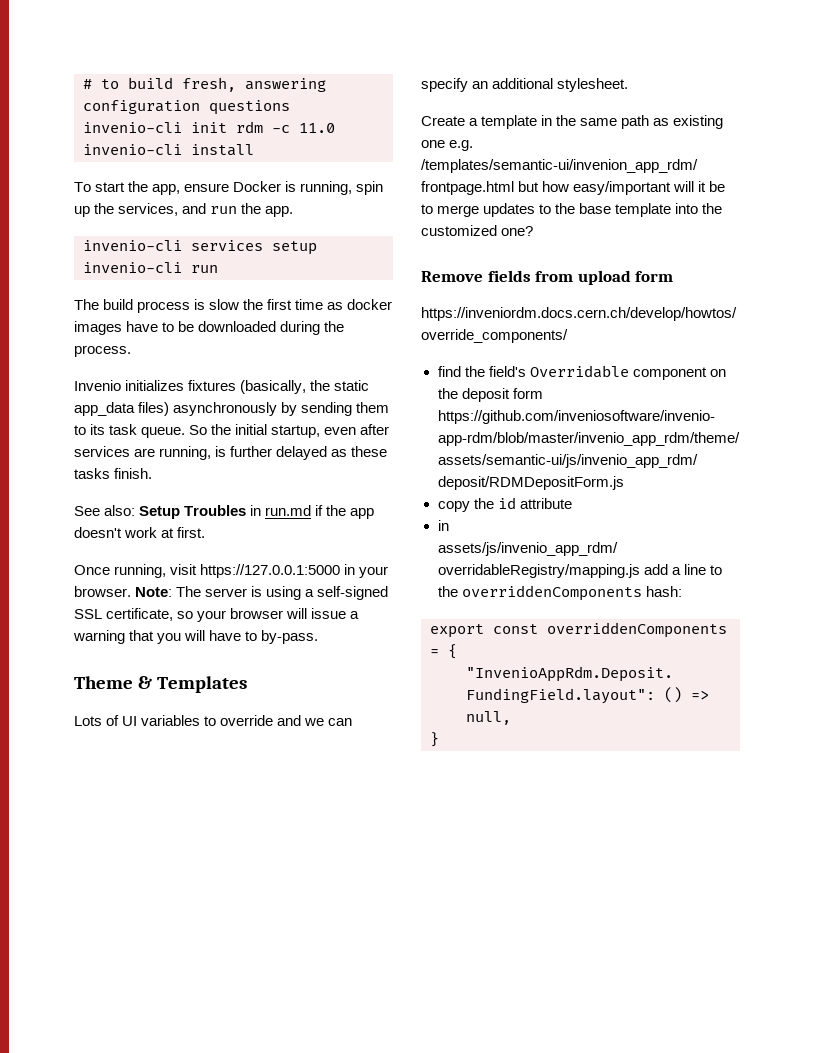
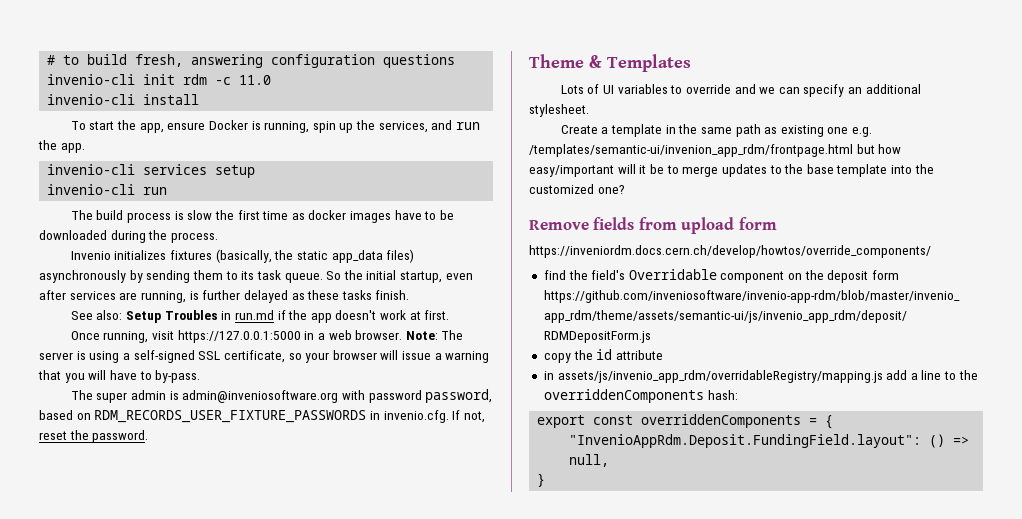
[359,566,389,578] your -> [317,330,352,340] a web
(319, 637) none -> [70,389,493,403] [39,410,485,423] [39,430,149,443] // The super admin is admin@inveniosoftware.org with password password, based on RDM_RECORDS_USER_FIXTURE_PASSWORDS in invenio.cfg. If not, reset the password.

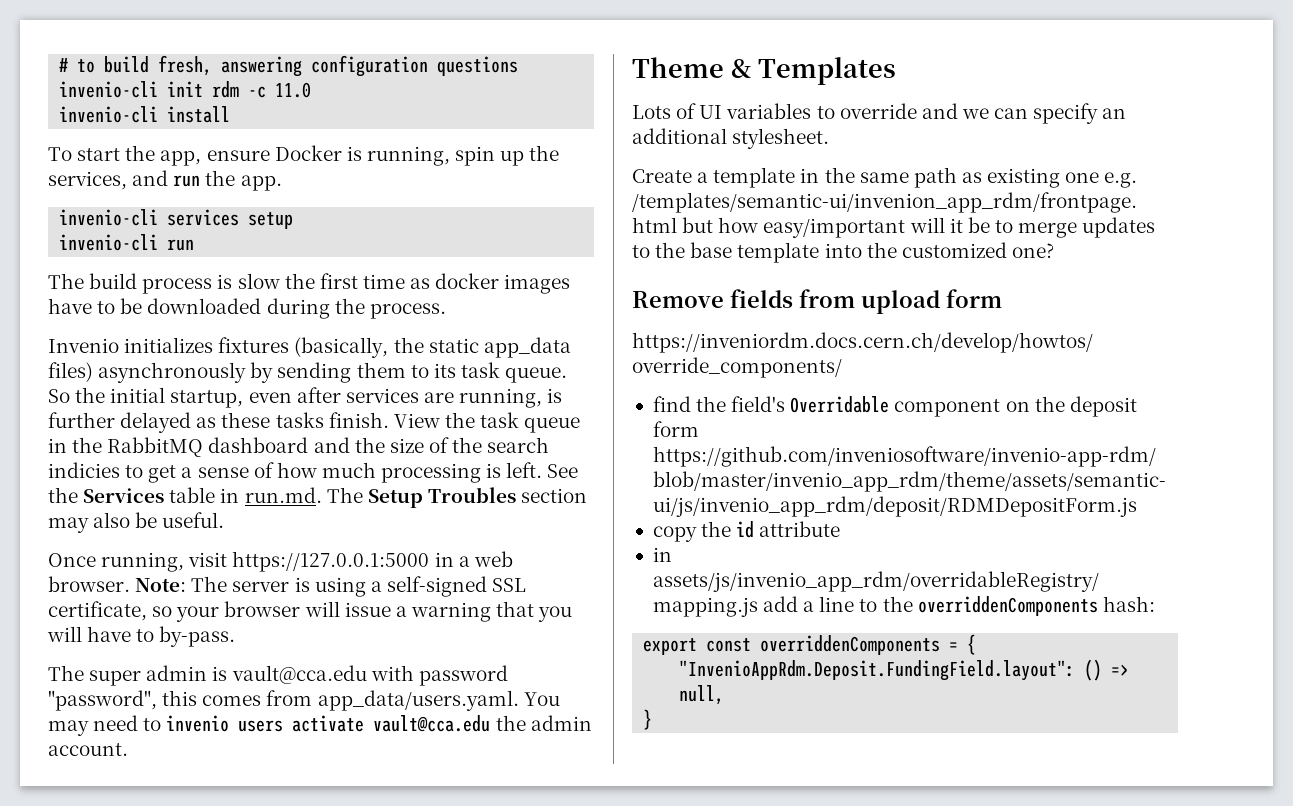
[70,310,450,323] // See also: Setup Troubles in run.md if the app doesn't work at first. -> [393,412,581,433] [48,437,550,457] [48,462,579,483] [48,487,588,508] [48,512,225,533] View the task queue in the RabbitMQ dashboard and the size of the search indicies to get a sense of how much processing is left. See the Services table in run.md. The Setup Troubles section may also be useful.
[182,390,339,403] admin@inveniosoftware.org -> [231,665,367,684] vault@cca.edu
[425,389,493,403] [39,410,485,423] [39,430,149,443] password, based on RDM_RECORDS_USER_FIXTURE_PASSWORDS in invenio.cfg. If not, reset the password. -> [48,690,560,711] [48,715,592,736] [48,743,128,756] "password", this comes from app_data/users.yaml. You may need to invenio users activate vault@cca.edu the admin account.

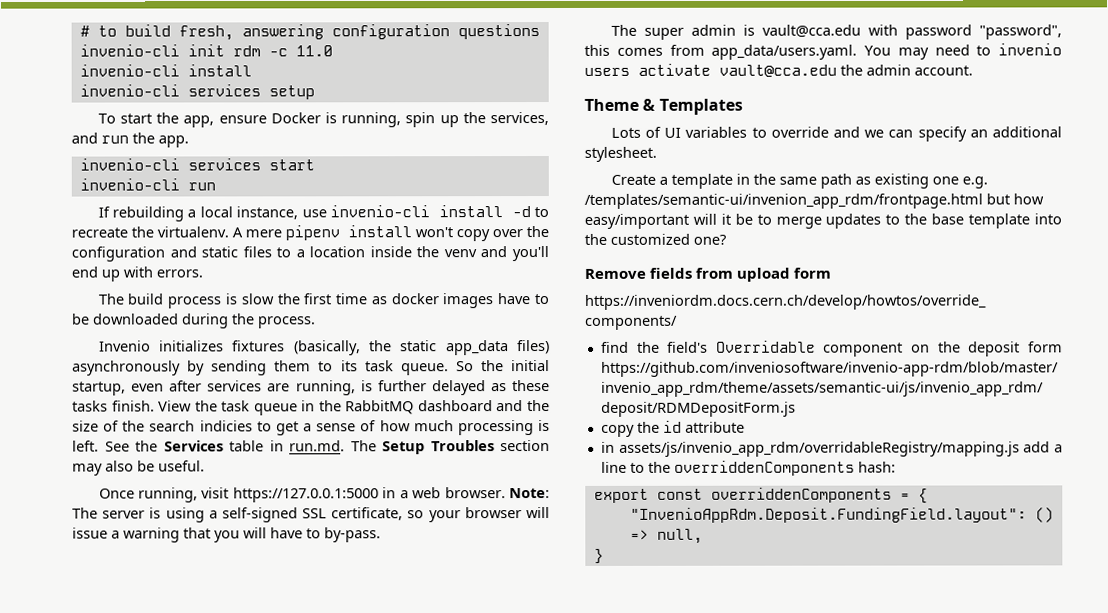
(231, 114) none -> [79,84,315,100] // invenio-cli services setup
[248,212,294,229] setup -> [268,159,315,171] start
(195, 245) none -> [97,205,549,222] [71,225,549,242] [71,246,549,262] [71,266,203,282] // If rebuilding a local instance, use invenio-cli install -d to recreate the virtualenv. A mere pipenv install won't copy over the configuration and static files to a location inside the venv and you'll end up with errors.

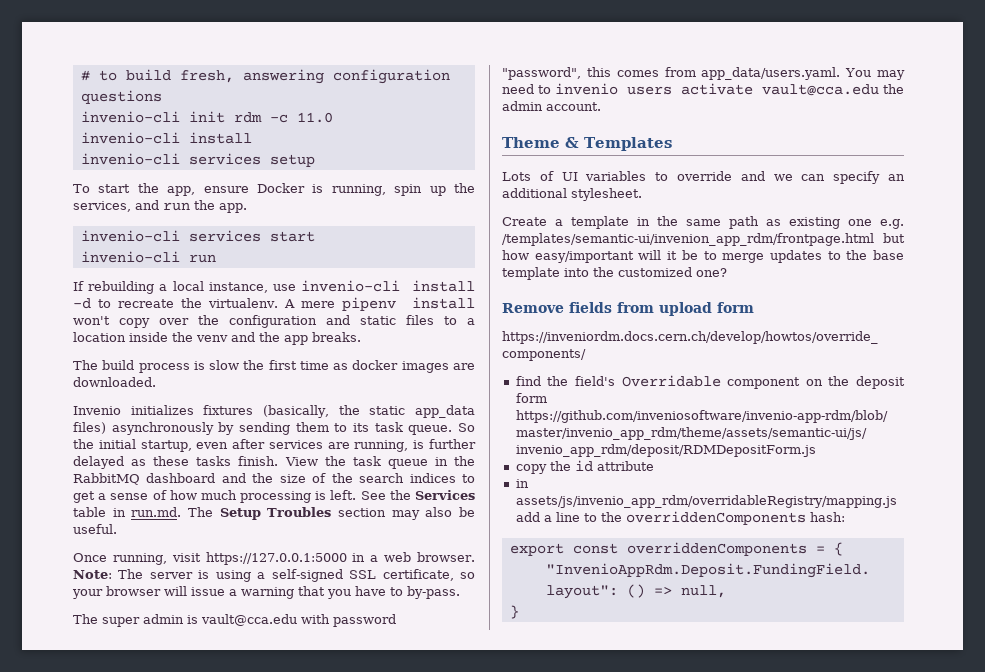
[512,246,549,262] [71,266,203,282] you'll end up with errors. -> [259,332,361,345] the app breaks.
[497,293,549,305] [72,313,316,329] have to be downloaded during the process. -> [452,363,475,370] [73,377,156,387] are downloaded.
[199,420,253,432] indicies -> [409,473,456,483] indices
[243,527,267,539] will -> (351, 594) none

